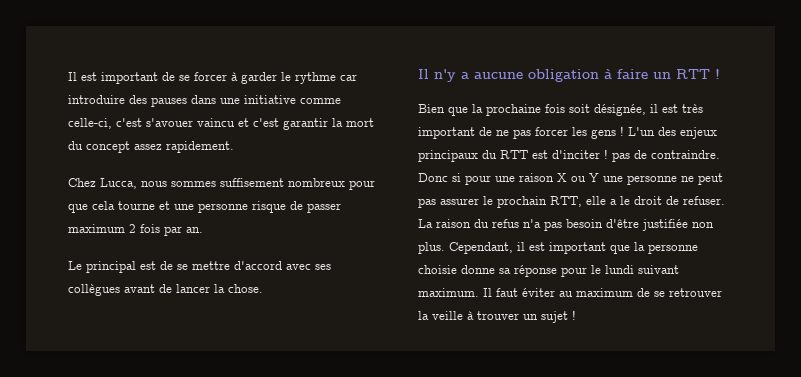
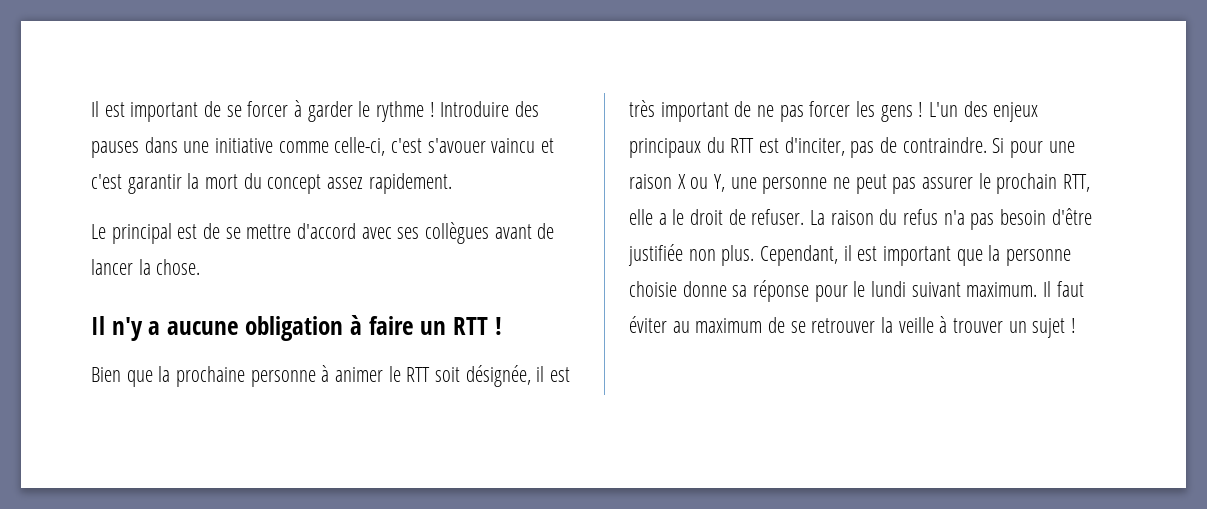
[340,74,357,81] [68,95,125,104] car introduire -> [429,101,510,117] ! Introduire
[68,178,375,190] [68,201,341,213] [68,224,203,236] // Chez Lucca, nous sommes suffisement nombreux pour que cela tourne et une personne risque de passer maximum 2 fois par an. -> (452, 183) none
[545,104,565,113] fois -> [250,365,431,387] personne à animer le RTT
[552,149,608,159] d'inciter ! -> [784,137,845,156] d'inciter,
[418,173,461,182] Donc si -> [992,138,1005,153] Si
[589,173,599,182] Y -> [714,174,726,192] Y,

